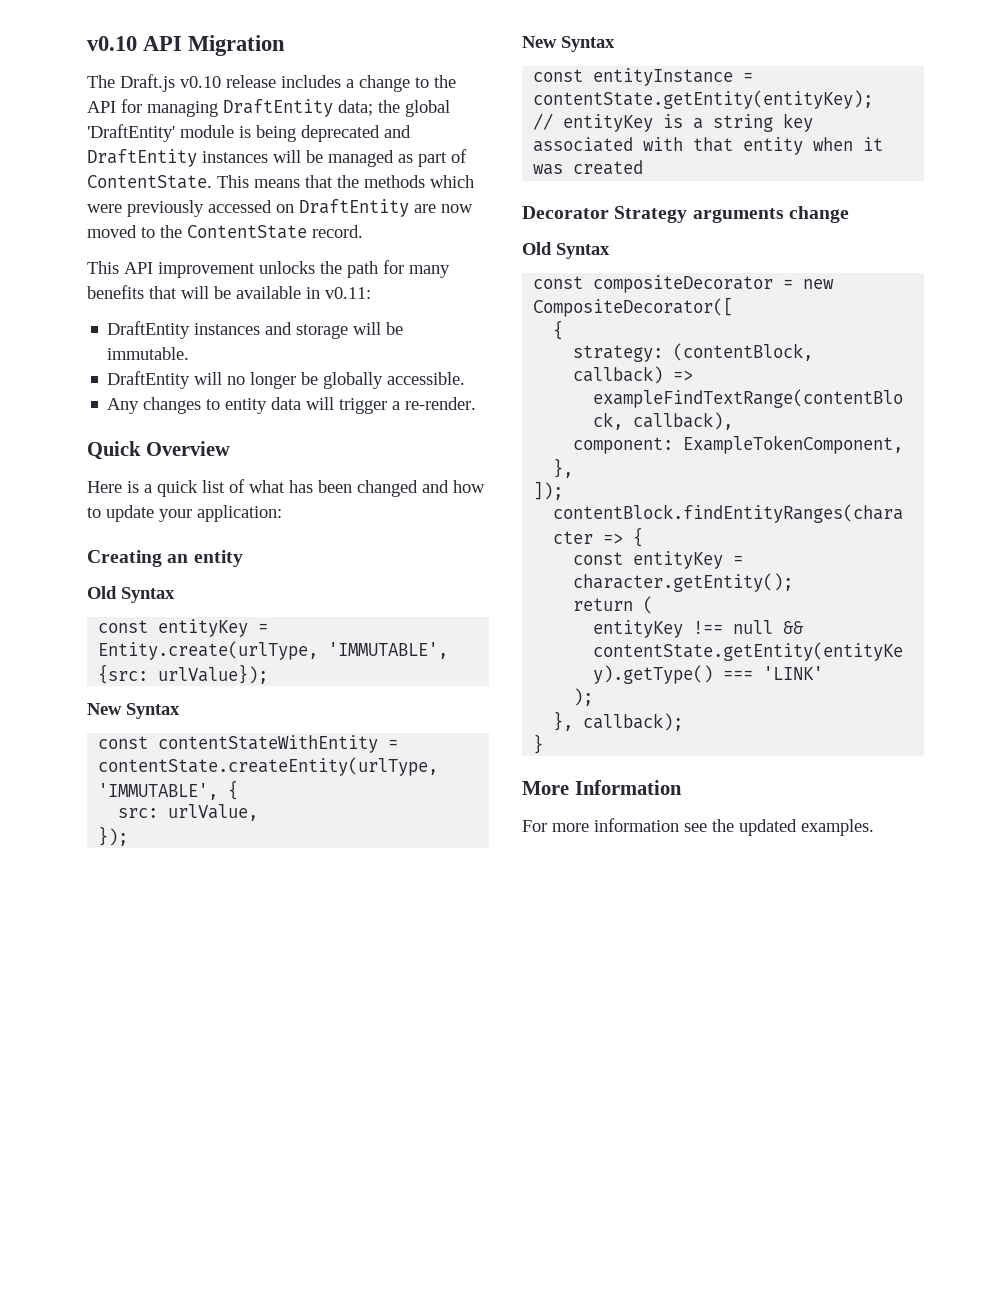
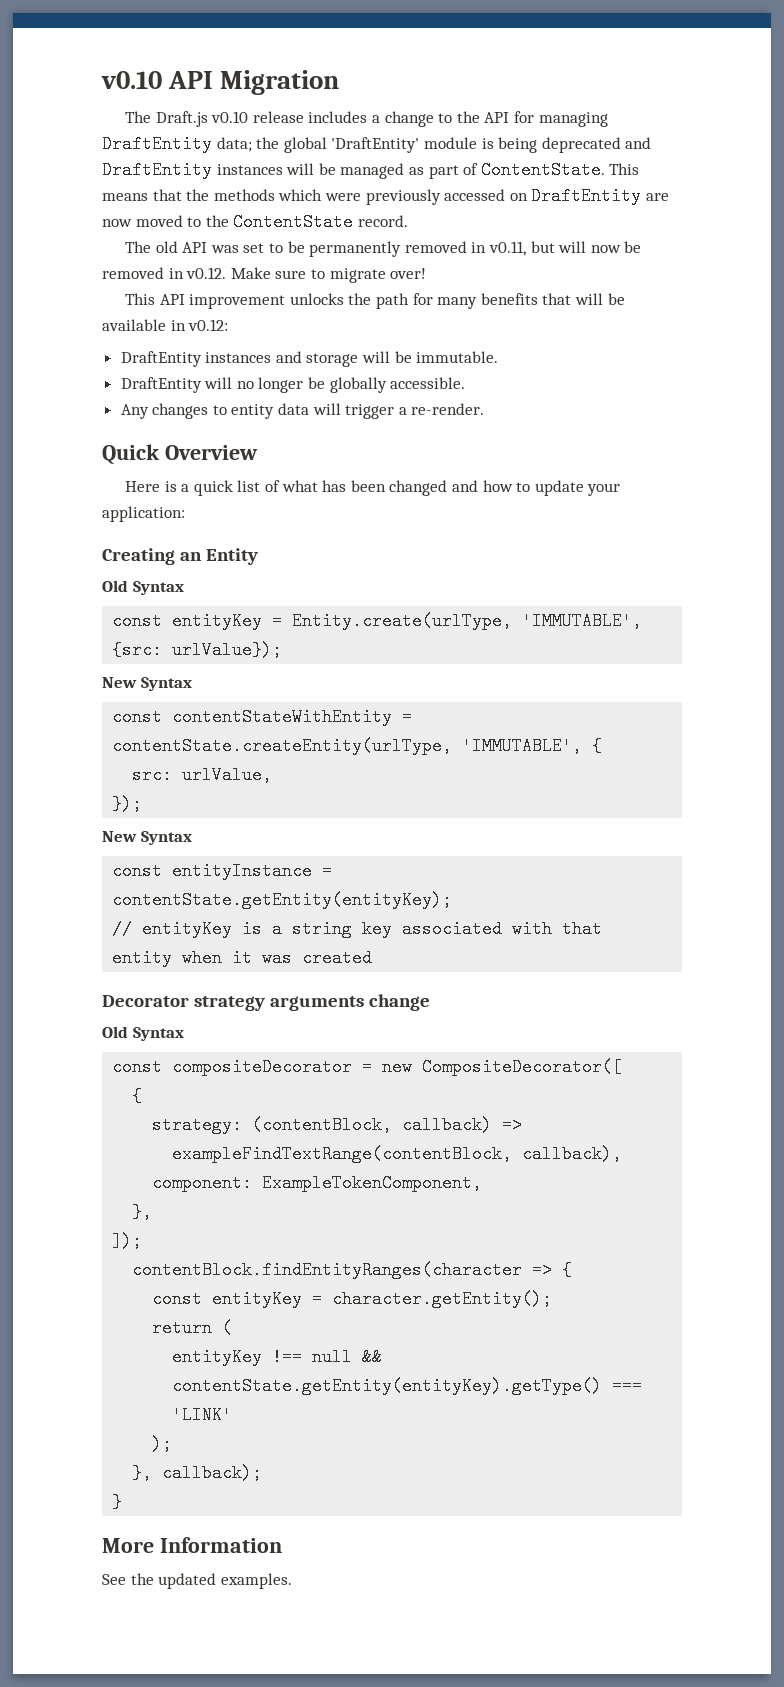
(363, 231) none -> [125,241,642,257] [102,267,427,283] // The old API was set to be permanently removed in v0.11, but will now be removed in v0.12. Make sure to migrate over!
[325,287,371,299] v0.11: -> [188,319,229,331] v0.12:
[193,550,243,567] entity -> [206,548,259,565] Entity
[614,206,688,223] Strategy -> [194,996,266,1011] strategy
[522,818,707,832] For more information see -> [102,1574,126,1585] See

